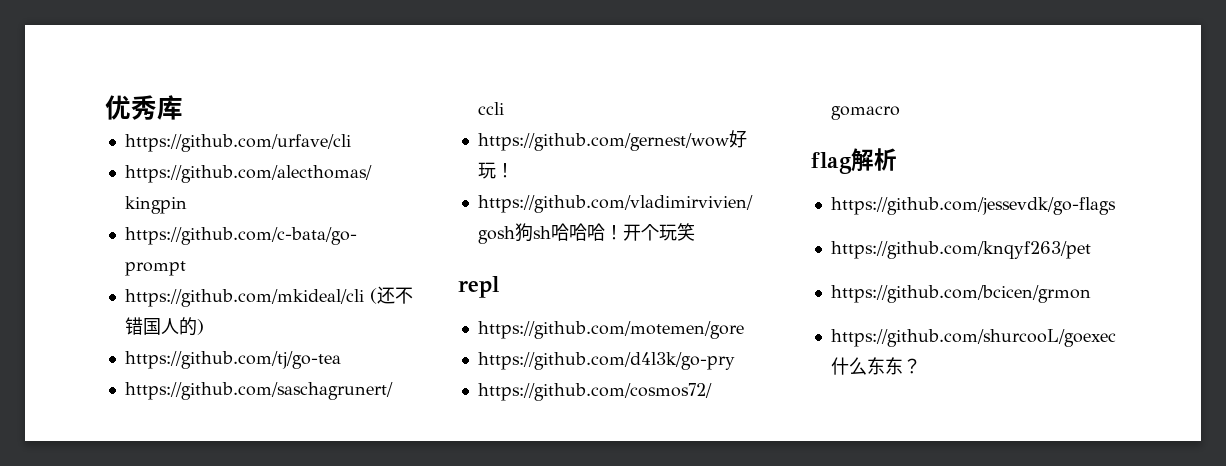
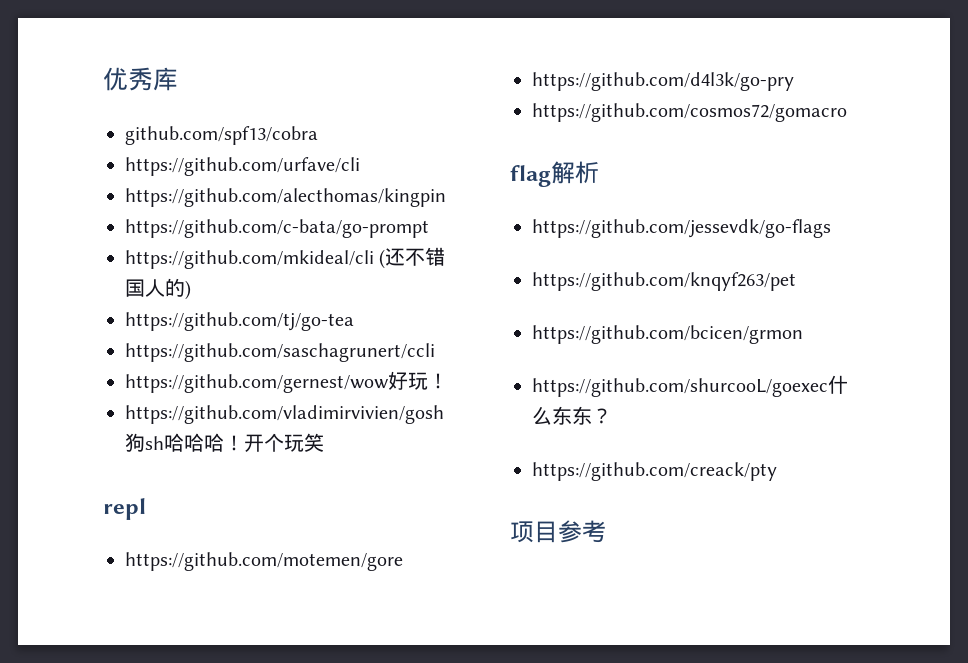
(183, 107) none -> [125,126,318,145] // github.com/spf13/cobra
(921, 366) none -> [532,462,777,481] [510,520,606,543] // https://github.com/creack/pty // 项目参考

